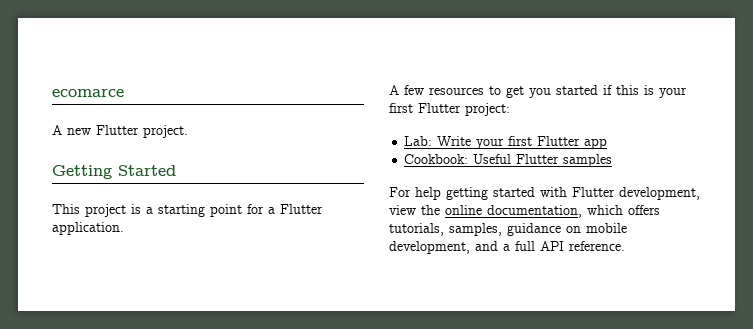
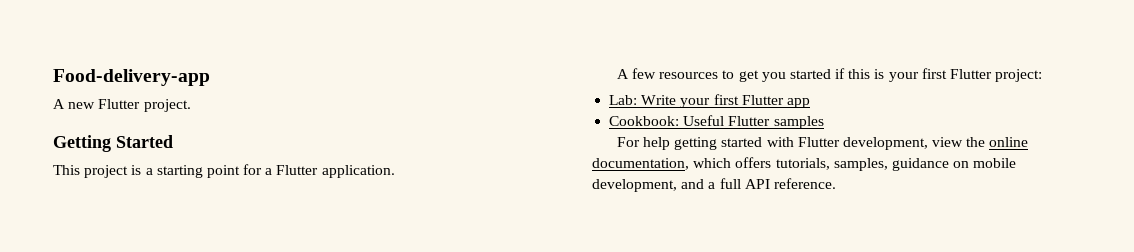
[52,89,124,97] ecomarce -> [53,69,210,86] Food-delivery-app

